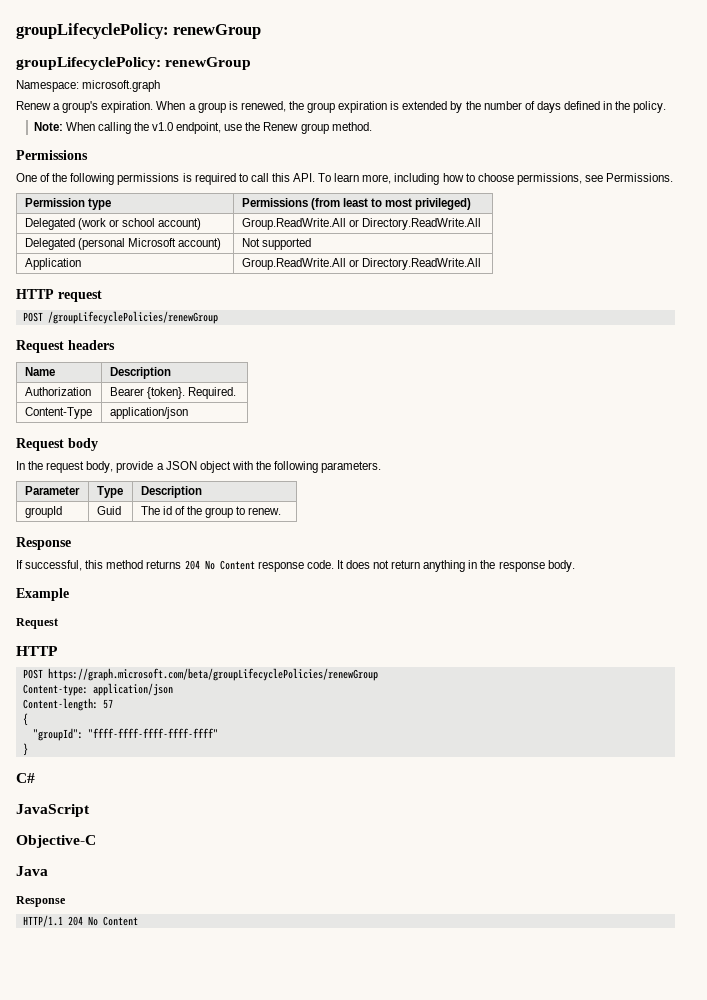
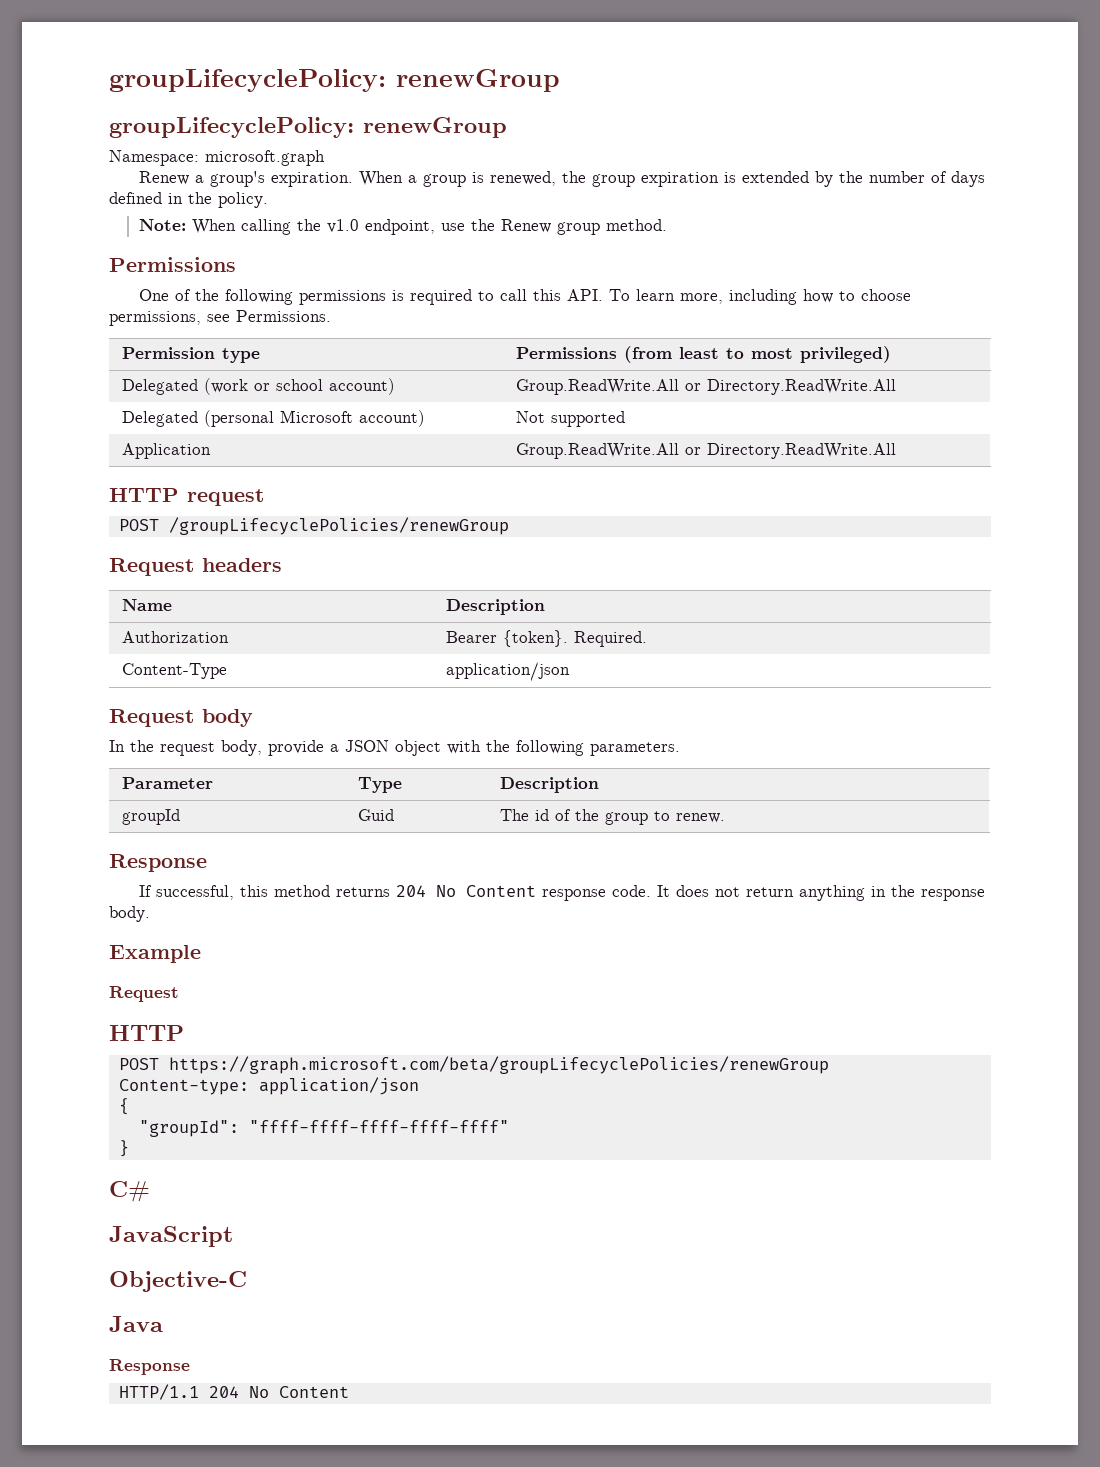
[22,698,113,711] // Content-length: 57 -> (419, 1086) none

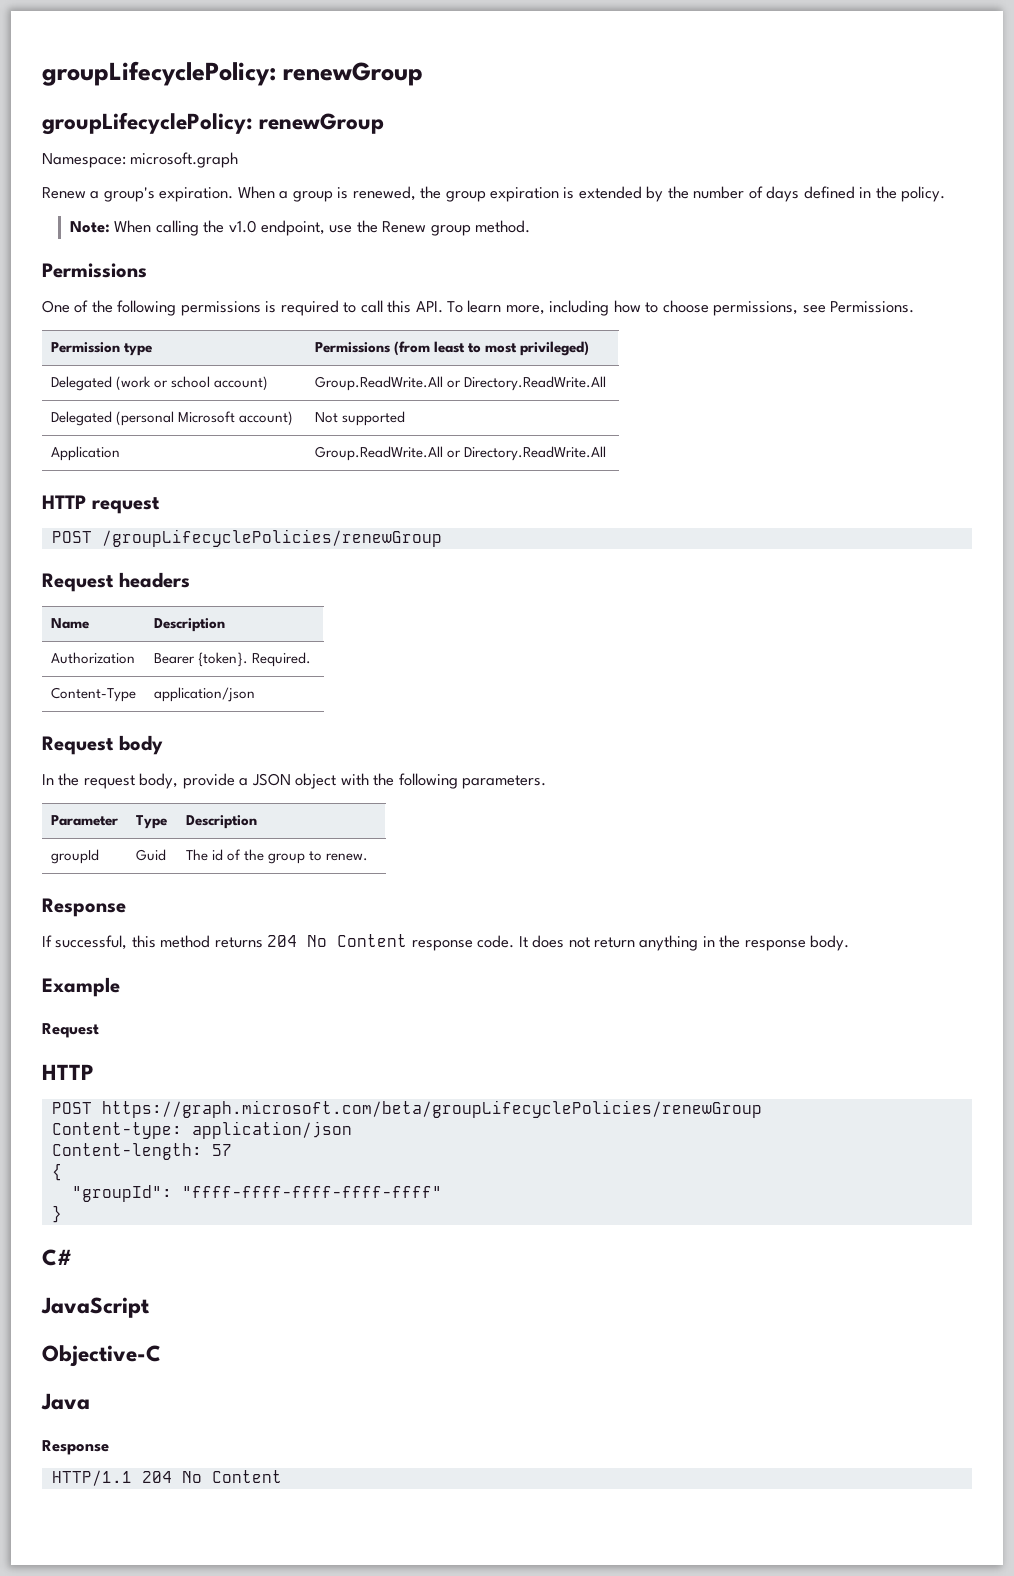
(419, 1086) none -> [51,1143,232,1160] // Content-length: 57

